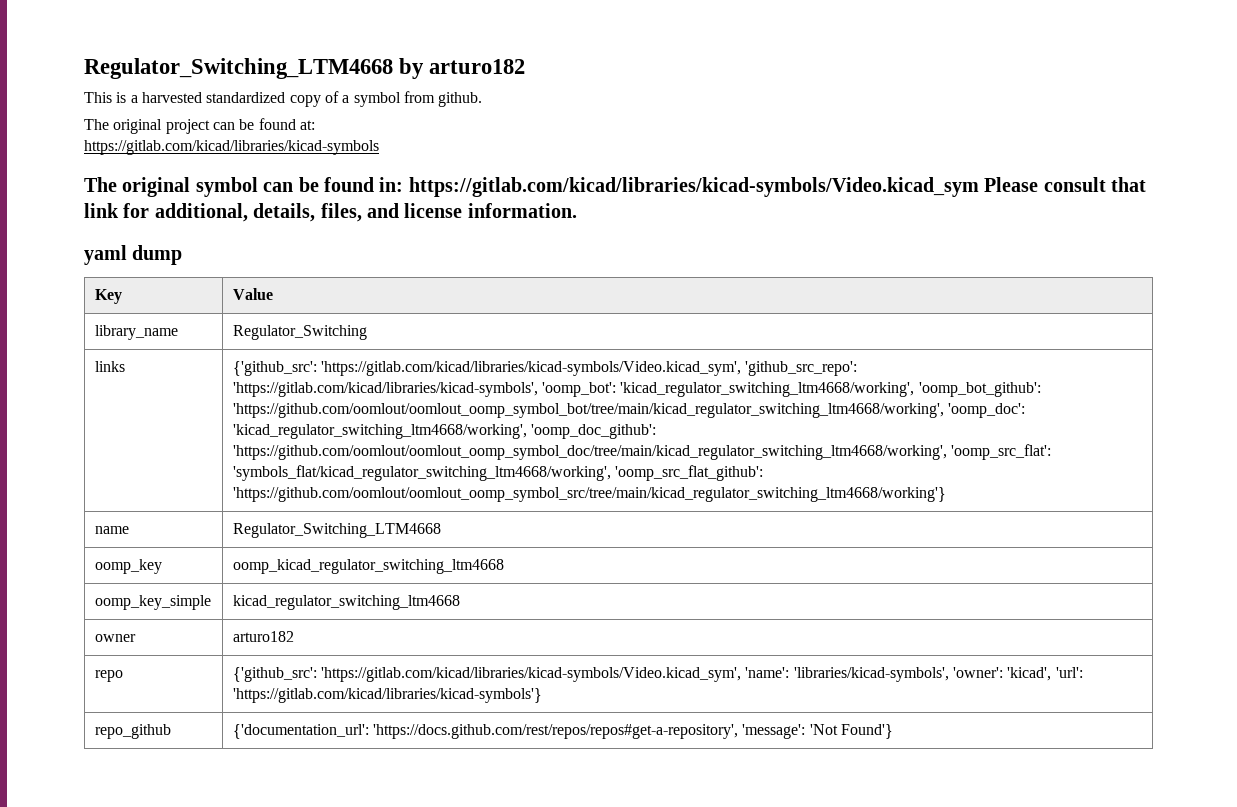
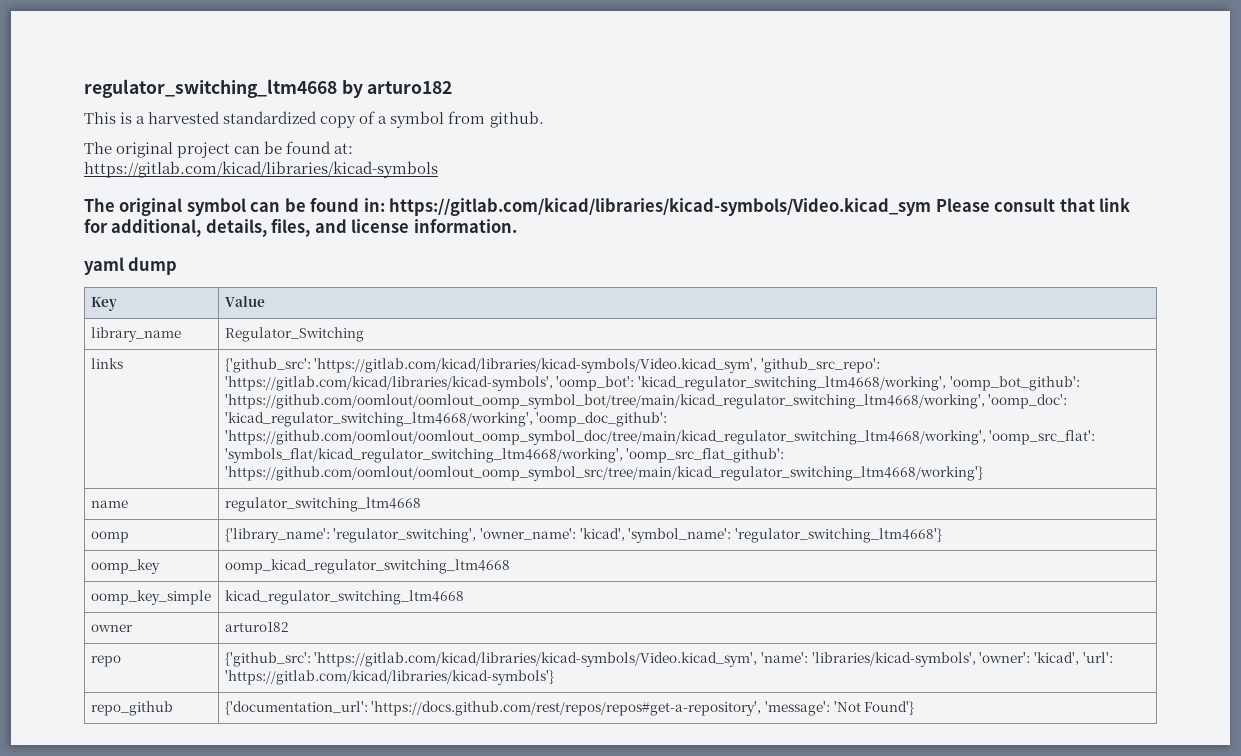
[84,58,393,79] Regulator_Switching_LTM4668 -> [84,79,337,98] regulator_switching_ltm4668
[232,523,441,538] Regulator_Switching_LTM4668 -> [224,497,421,512] [90,531,129,543] [224,528,942,543] regulator_switching_ltm4668 // oomp | {'library_name': 'regulator_switching', 'owner_name': 'kicad', 'symbol_name': 'regulator_switching_ltm4668'}

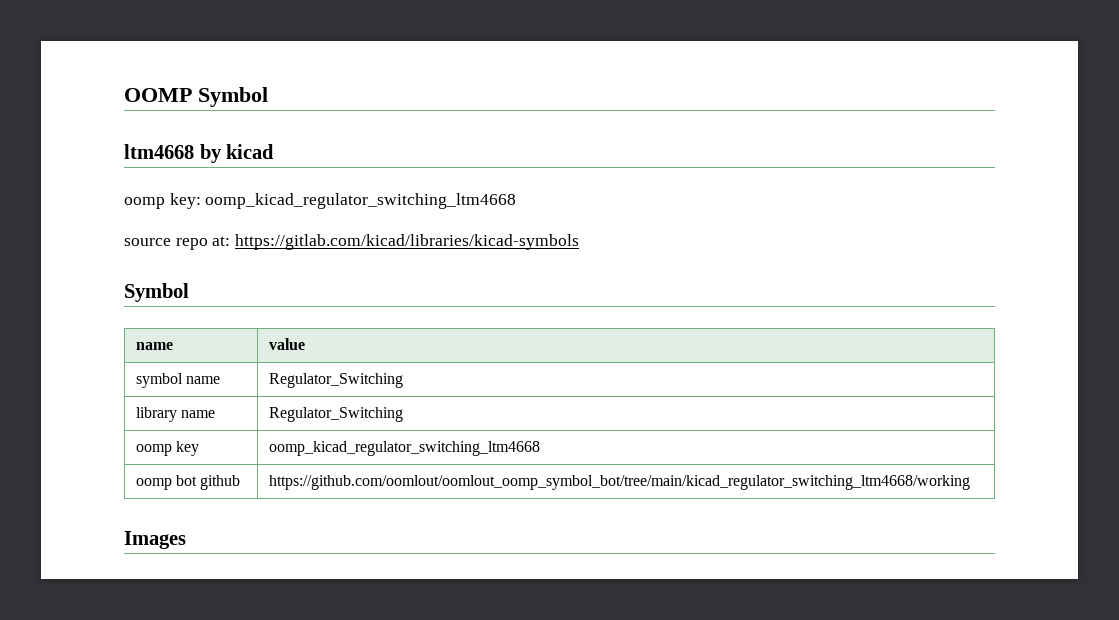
[84,79,453,98] [84,111,544,128] [84,141,332,158] regulator_switching_ltm4668 by arturo182 // This is a harvested standardized copy of a symbol from github. // The original project can be found -> [124,87,268,107] [124,144,275,163] [124,193,517,209] [124,238,208,250] OOMP Symbol // ltm4668 by kicad // oomp key: oomp_kicad_regulator_switching_ltm4668 // source repo
(354, 148) // -> (231, 241) none
[84,198,1131,216] [84,219,517,237] [84,257,178,275] [90,297,117,311] [224,296,265,307] [90,327,181,342] [224,327,364,342] [90,358,123,369] [224,358,880,373] [224,376,1080,391] [224,394,1068,409] [224,412,668,427] [224,430,1096,445] [224,448,785,463] [224,466,983,481] [90,500,128,508] [224,497,421,512] [90,531,129,543] [224,528,942,543] [90,559,160,574] [224,559,510,574] [90,590,211,605] [224,590,464,605] [90,624,133,632] [224,622,289,632] [90,655,121,667] [224,652,1113,667] [224,670,554,685] [90,701,173,716] [224,701,915,716] The original symbol can be found in: https://gitlab.com/kicad/libraries/kicad-symbols/Video.kicad_sym Please consult that link for additional, details, files, and license information. // yaml dump // Key | Value // library_name | Regulator_Switching // links | {'github_src': 'https://gitlab.com/kicad/libraries/kicad-symbols/Video.kicad_sym', 'github_src_repo': 'https://gitlab.com/kicad/libraries/kicad-symbols', 'oomp_bot': 'kicad_regulator_switching_ltm4668/working', 'oomp_bot_github': 'https://github.com/oomlout/oomlout_oomp_symbol_bot/tree/main/kicad_regulator_switching_ltm4668/working', 'oomp_doc': 'kicad_regulator_switching_ltm4668/working', 'oomp_doc_github': 'https://github.com/oomlout/oomlout_oomp_symbol_doc/tree/main/kicad_regulator_switching_ltm4668/working', 'oomp_src_flat': 'symbols_flat/kicad_regulator_switching_ltm4668/working', 'oomp_src_flat_github': 'https://github.com/oomlout/oomlout_oomp_symbol_src/tree/main/kicad_regulator_switching_ltm4668/working'} // name | regulator_switching_ltm4668 // oomp | {'library_name': 'regulator_switching', 'owner_name': 'kicad', 'symbol_name': 'regulator_switching_ltm4668'} // oomp_key | oomp_kicad_regulator_switching_ltm4668 // oomp_key_simple | kicad_regulator_switching_ltm4668 // owner | arturo182 // repo | {'github_src': 'https://gitlab.com/kicad/libraries/kicad-symbols/Video.kicad_sym', 'name': 'libraries/kicad-symbols', 'owner': 'kicad', 'url': 'https://gitlab.com/kicad/libraries/kicad-symbols'} // repo_github | {'documentation_url': 'https://docs.github.com/rest/repos/repos#get-a-repository', 'message': 'Not Found'} -> [124,283,189,302] [135,342,173,350] [268,338,305,350] [135,373,220,388] [268,373,403,388] [135,407,215,422] [268,407,403,422] [135,441,199,456] [268,441,540,456] [135,475,241,490] [268,475,970,490] [124,531,186,549] Symbol // name | value // symbol name | Regulator_Switching // library name | Regulator_Switching // oomp key | oomp_kicad_regulator_switching_ltm4668 // oomp bot github | https://github.com/oomlout/oomlout_oomp_symbol_bot/tree/main/kicad_regulator_switching_ltm4668/working // Images

